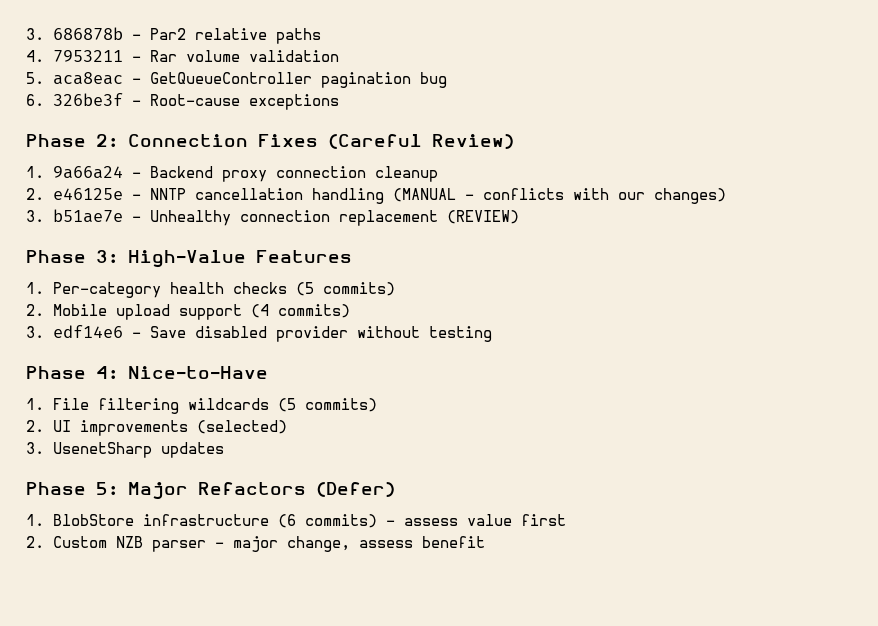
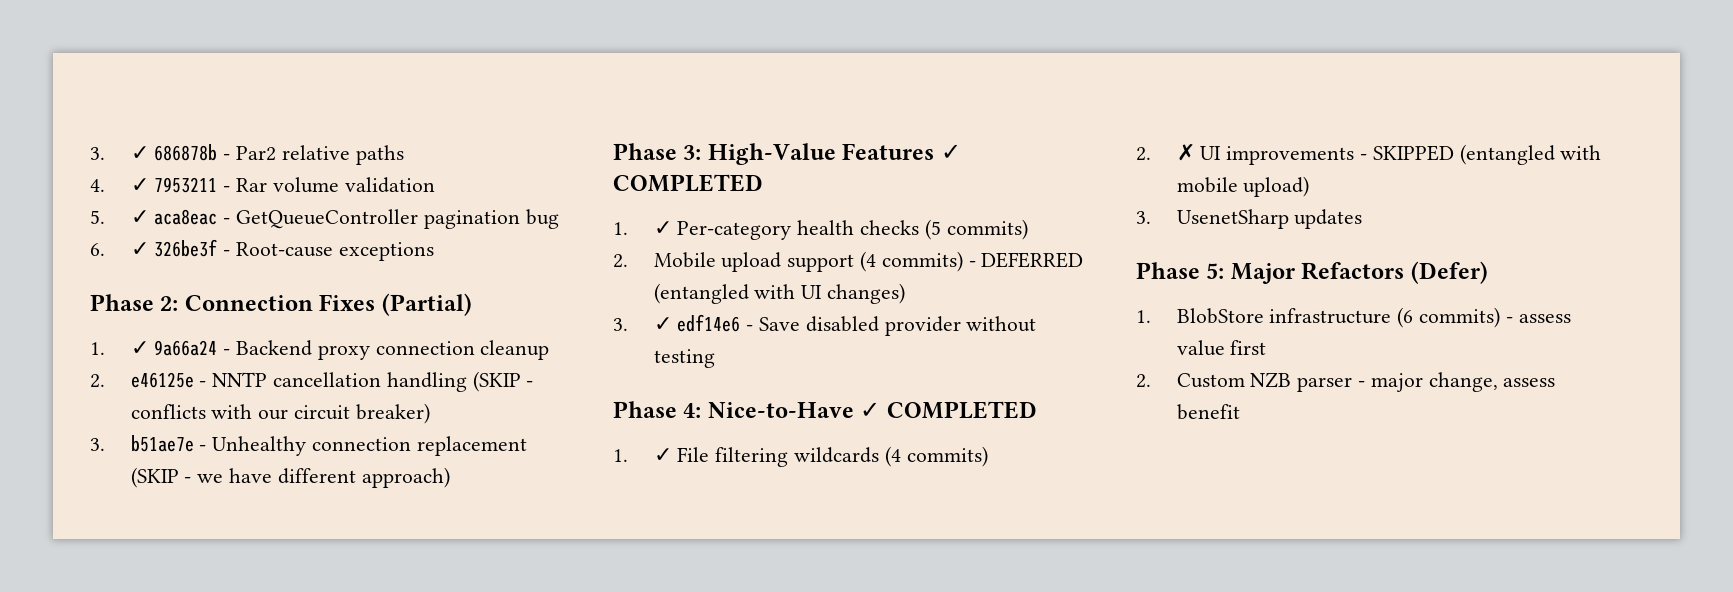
[26,28,44,40] 3. -> [90,146,149,160] 3. ✓
(44, 56) none -> [130,178,149,192] ✓
(44, 78) none -> [130,210,149,224] ✓
(44, 100) none -> [130,242,149,256] ✓
[328,134,514,149] [26,166,44,178] (Careful Review) // 1. -> [381,293,472,316] [90,341,149,355] (Partial) // 1. ✓
[392,188,456,202] (MANUAL -> [472,371,521,392] (SKIP
[653,188,726,204] changes) -> [294,403,430,424] circuit breaker)
[446,210,519,224] (REVIEW) -> [130,467,450,488] (SKIP - we have different approach)
[26,282,44,294] // 1. -> [940,144,961,160] [613,174,763,192] [613,221,672,235] ✓ COMPLETED // 1. ✓
[26,326,44,338] // 3. -> [968,252,1084,268] [653,283,906,304] [613,317,672,331] - DEFERRED (entangled with UI changes) // 3. ✓
[26,398,44,410] // 1. -> [860,401,1037,419] [613,448,672,462] ✓ COMPLETED // 1. ✓
[277,398,377,412] [26,420,44,432] (5 commits) // 2. -> [884,446,988,467] [1136,143,1195,161] (4 commits) // 2. ✗
[196,420,287,434] (selected) -> [1360,144,1602,165] [1176,176,1310,197] - SKIPPED (entangled with mobile upload)

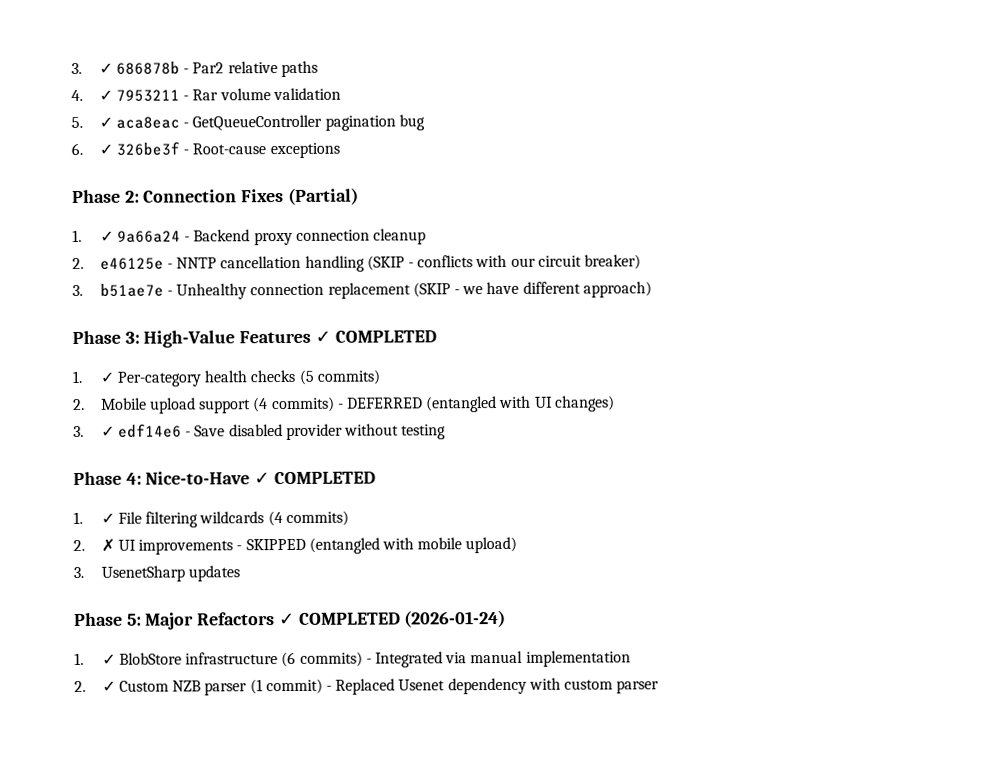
[1410,261,1488,284] [1136,310,1151,323] (Defer) // 1. -> [278,609,507,628] [74,652,116,665] ✓ COMPLETED (2026-01-24) // 1. ✓
[1518,314,1571,323] [1176,340,1267,356] [1136,374,1151,388] assess value first // 2. -> [375,650,631,668] [74,680,116,692] Integrated via manual implementation // 2. ✓
[1358,372,1556,392] [1176,404,1240,420] - major change, assess benefit -> [249,677,660,695] (1 commit) - Replaced Usenet dependency with custom parser

